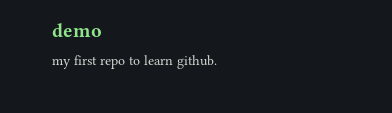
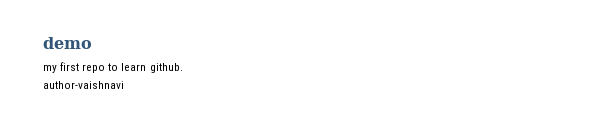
(217, 62) none -> [43,81,124,89] // author-vaishnavi

